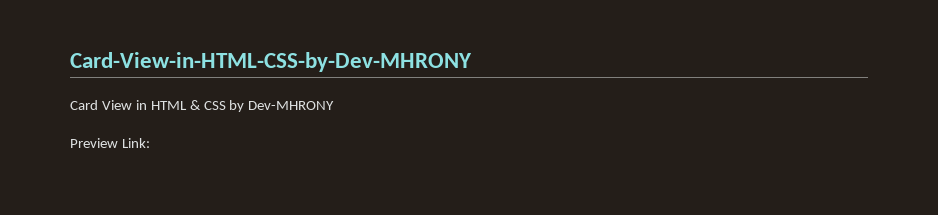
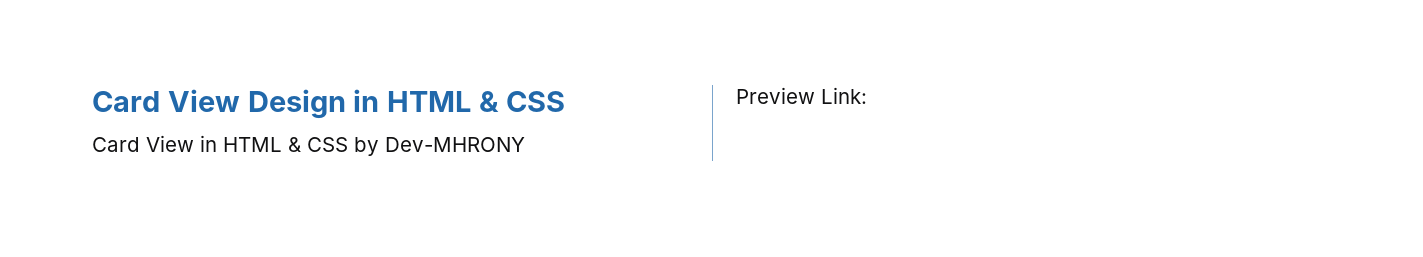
[70,52,472,72] Card-View-in-HTML-CSS-by-Dev-MHRONY -> [92,89,565,119] Card View Design in HTML & CSS

